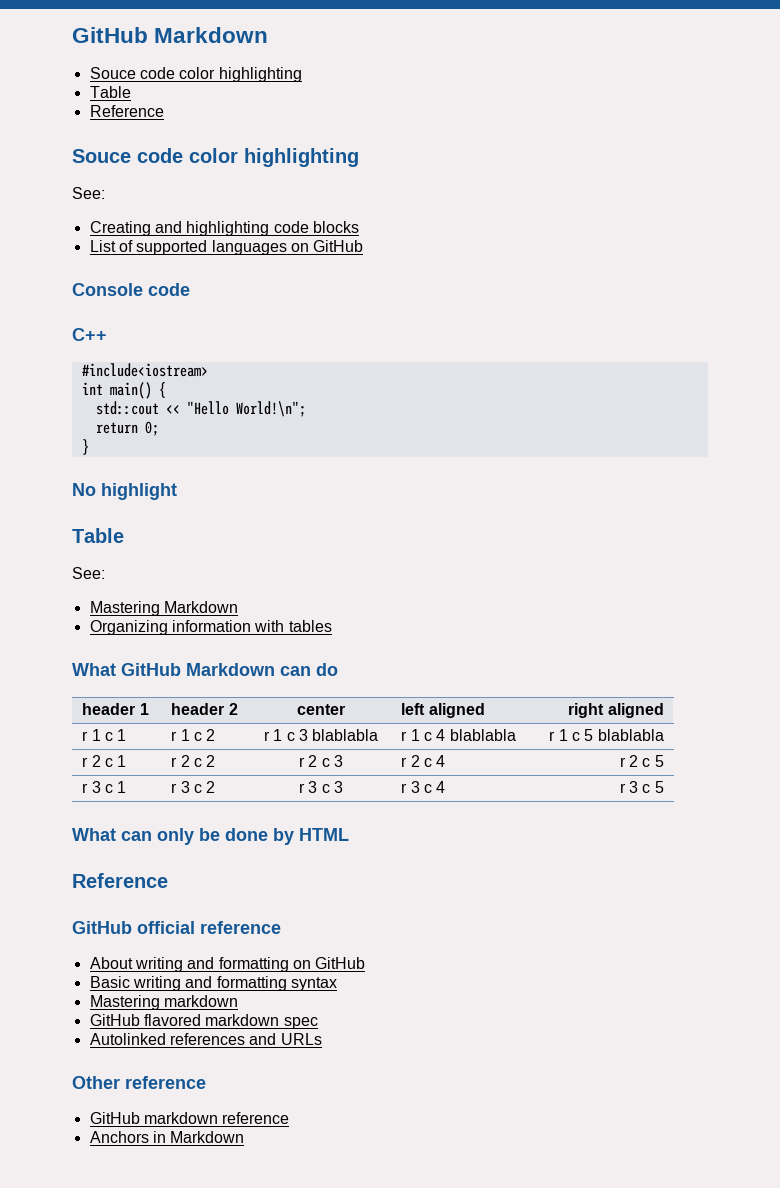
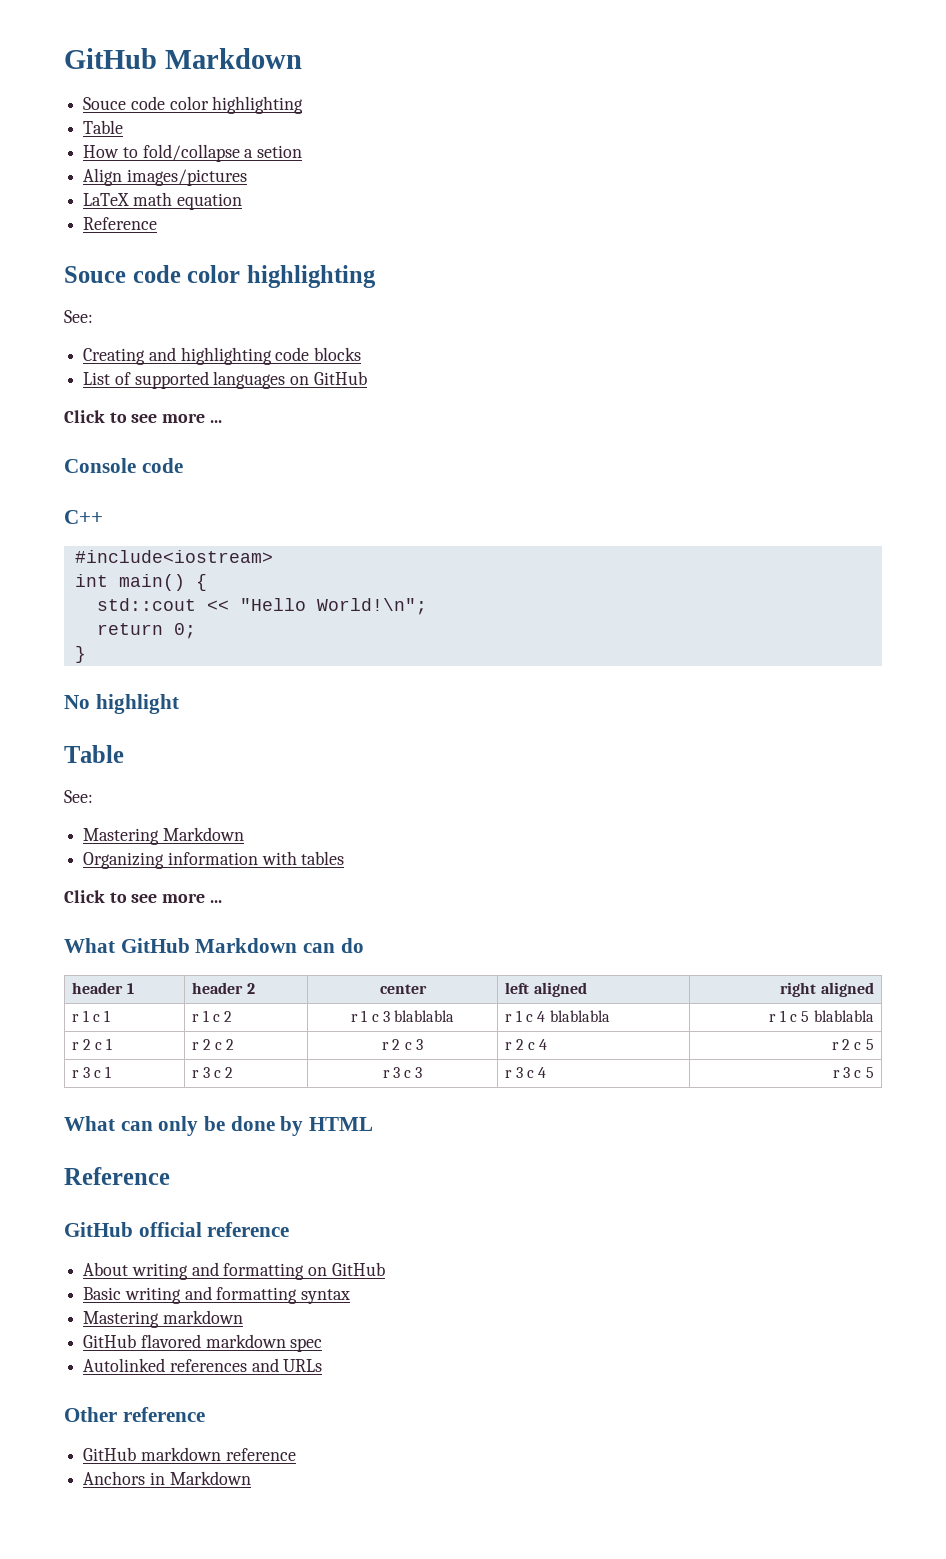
(131, 92) none -> [83,144,303,162] [83,168,247,186] [83,192,242,210] // How to fold/collapse a setion // Align images/pictures // LaTeX math equation
(364, 246) none -> [64,410,222,423] // Click to see more ...
(332, 626) none -> [64,890,222,903] // Click to see more ...

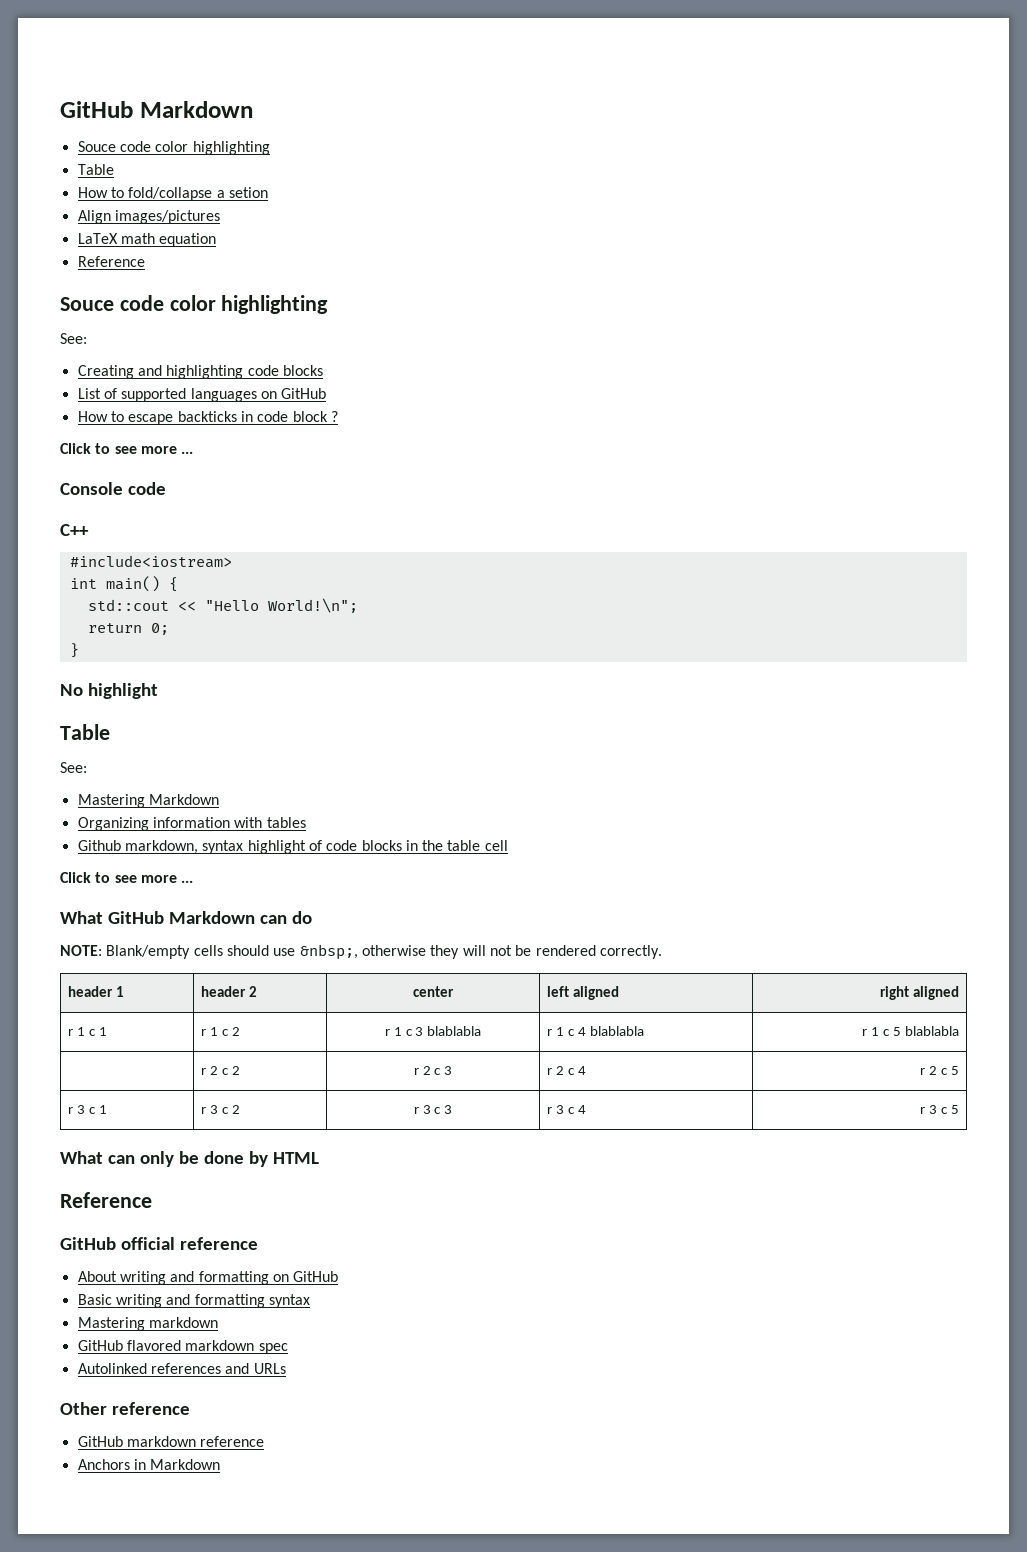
(367, 378) none -> [77,411,338,425] // How to escape backticks in code block ?
(345, 858) none -> [77,840,508,854] // Github markdown, syntax highlight of code blocks in the table cell
(364, 945) none -> [60,944,662,960] // NOTE: Blank/empty cells should use &nbsp;, otherwise they will not be rendered correctly.
[72,1038,113,1050] r 2 c 1 -> (960, 1031) none

